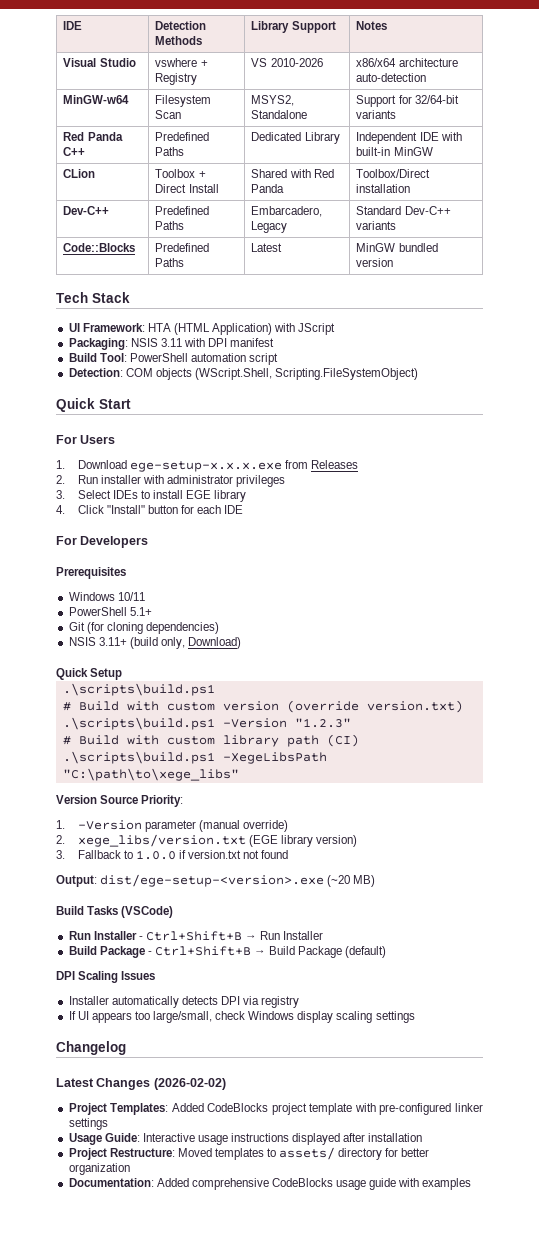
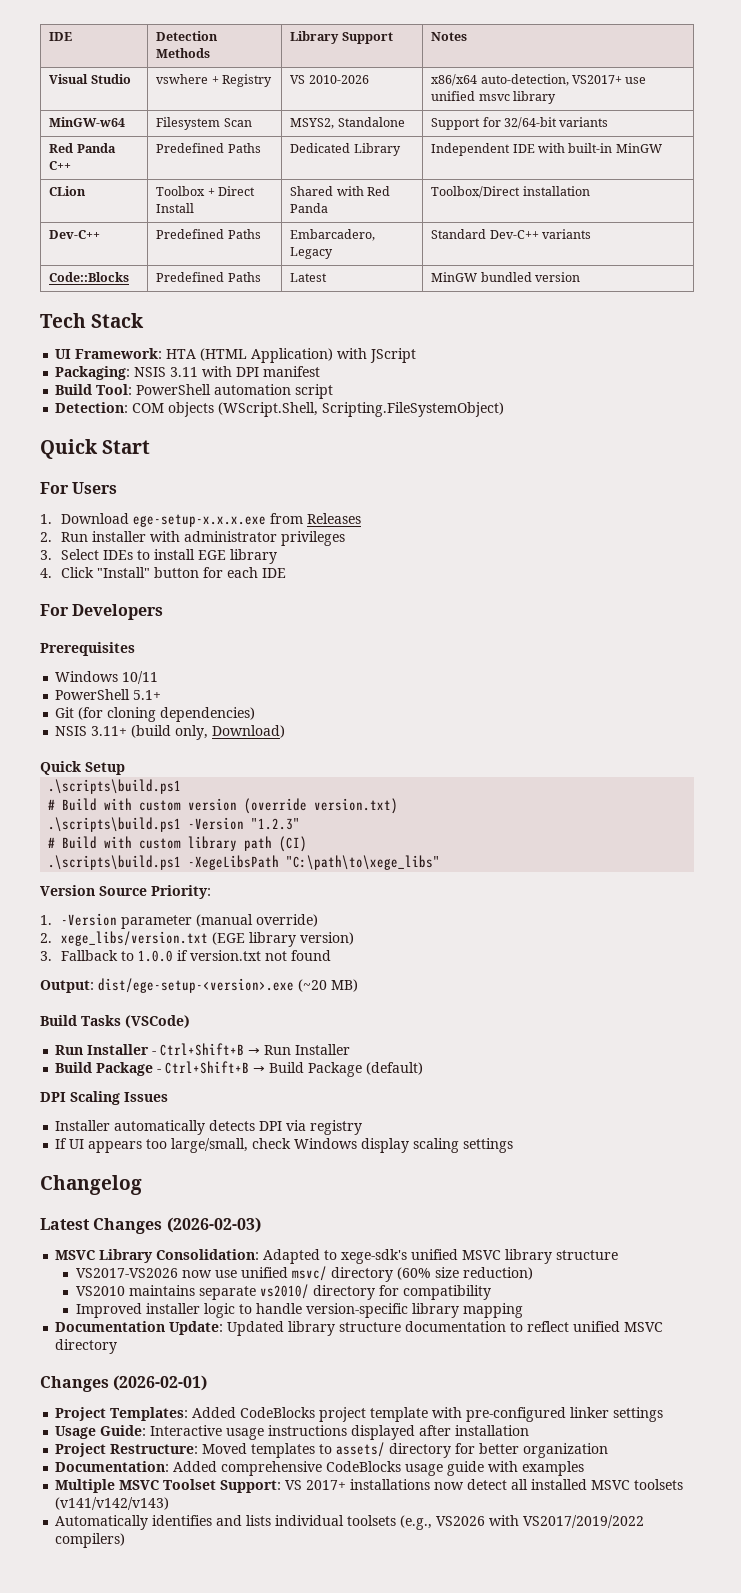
[398,58,458,67] [356,73,427,82] architecture auto-detection -> [480,74,647,86] [431,91,556,104] auto-detection, VS2017+ use unified msvc library
[153,1078,226,1090] (2026-02-02) -> [166,1217,261,1233] [55,1249,619,1264] [76,1266,534,1282] [76,1284,492,1300] [76,1303,524,1318] [55,1321,664,1336] [55,1339,118,1354] [40,1375,208,1392] (2026-02-03) // MSVC Library Consolidation: Adapted to xege-sdk's unified MSVC library structure // VS2017-VS2026 now use unified msvc/ directory (60% size reduction) // VS2010 maintains separate vs2010/ directory for compatibility // Improved installer logic to handle version-specific library mapping // Documentation Update: Updated library structure documentation to reflect unified MSVC directory // Changes (2026-02-01)
(472, 1184) none -> [55,1479,684,1493] [55,1497,170,1510] [55,1515,645,1530] [55,1533,126,1548] // Multiple MSVC Toolset Support: VS 2017+ installations now detect all installed MSVC toolsets (v141/v142/v143) // Automatically identifies and lists individual toolsets (e.g., VS2026 with VS2017/2019/2022 compilers)

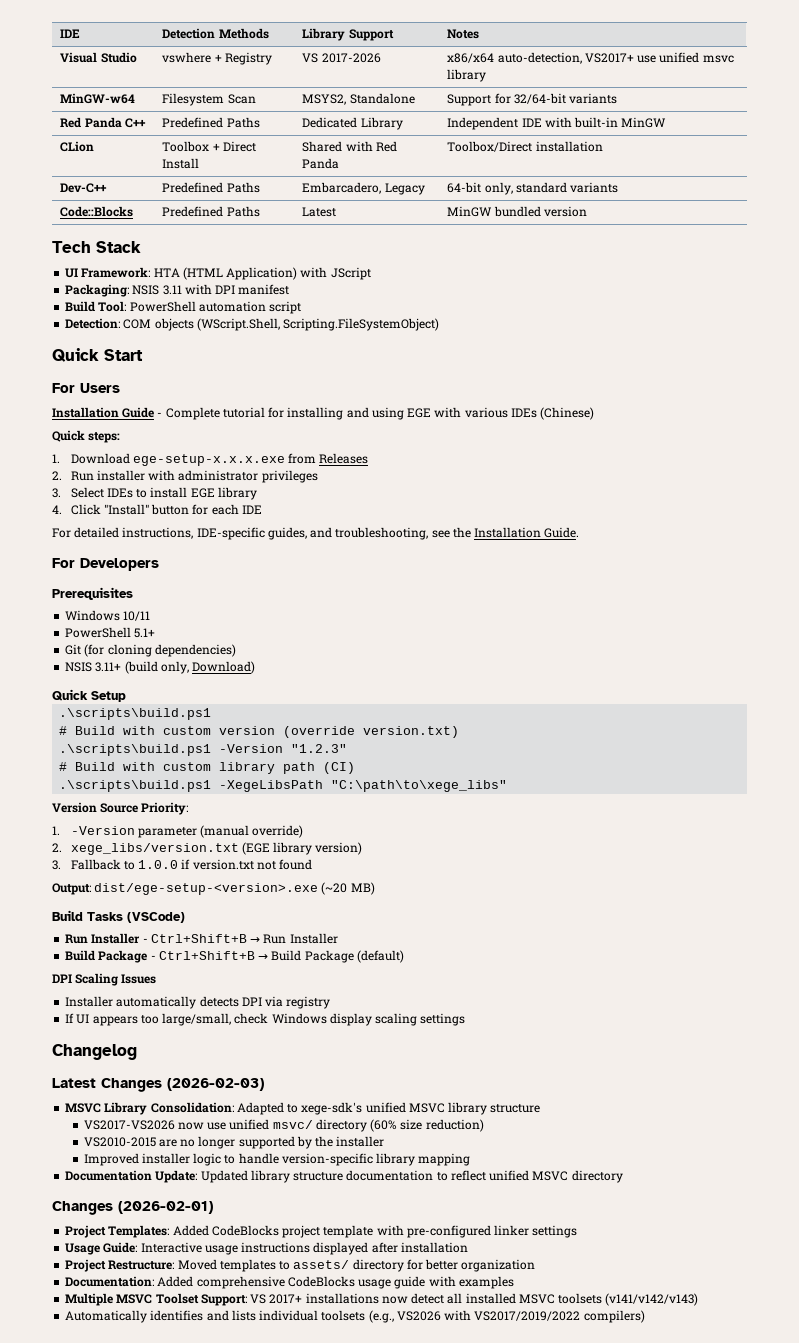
[308,75,369,84] 2010-2026 -> [321,53,381,63] 2017-2026
[431,229,539,239] Standard Dev-C++ -> [447,182,567,195] 64-bit only, standard
(118, 488) none -> [52,407,595,420] [52,430,121,443] // Installation Guide - Complete tutorial for installing and using EGE with various IDEs (Chinese) // Quick steps:
(286, 573) none -> [52,527,580,540] // For detailed instructions, IDE-specific guides, and troubleshooting, see the Installation Guide.
[76,1284,492,1300] VS2010 maintains separate vs2010/ directory for compatibility -> [83,1136,385,1149] VS2010-2015 are no longer supported by the installer

